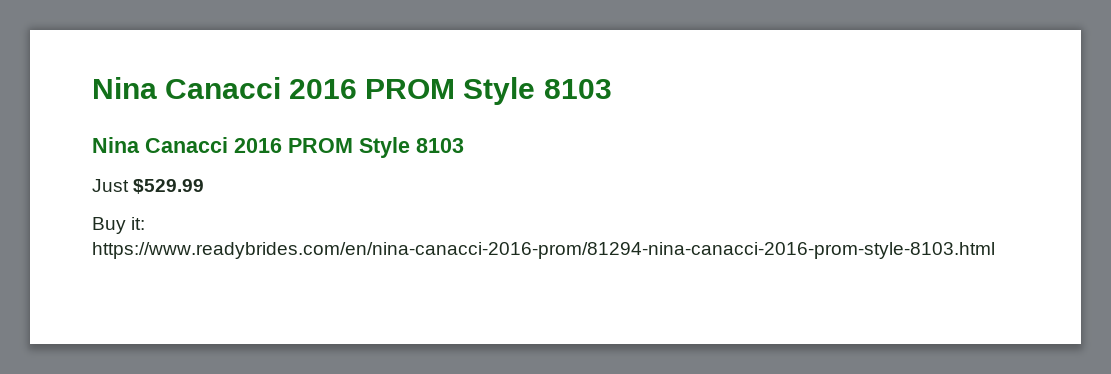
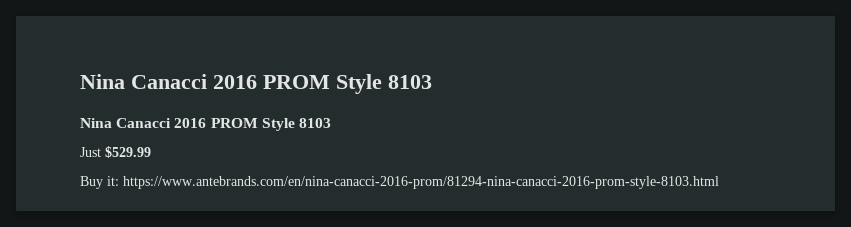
[92,242,995,259] https://www.readybrides.com/en/nina-canacci-2016-prom/81294-nina-canacci-2016-prom-style-8103.html -> [123,176,719,189] https://www.antebrands.com/en/nina-canacci-2016-prom/81294-nina-canacci-2016-prom-style-8103.html

